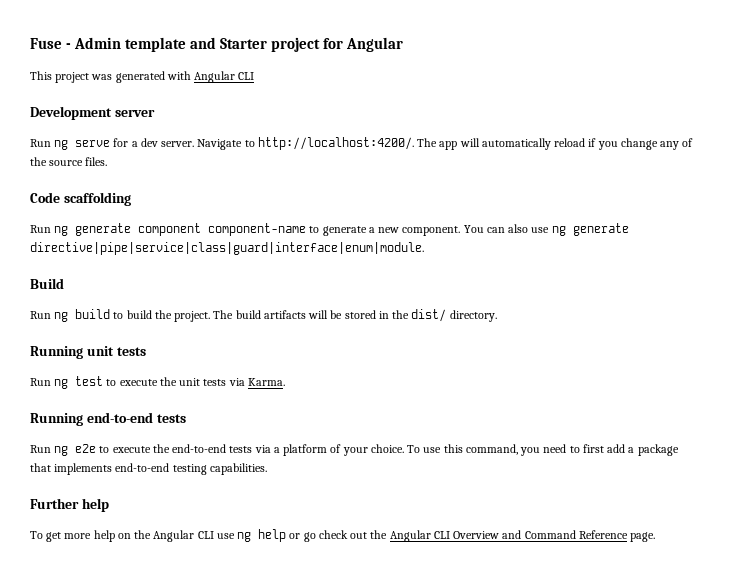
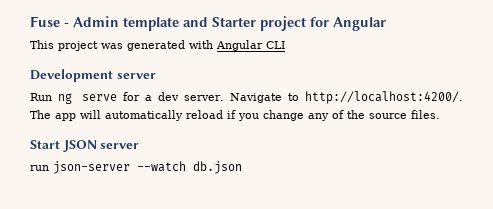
[30,192,131,206] [30,223,629,236] [30,242,424,255] [30,278,64,289] [30,309,497,322] [30,346,146,359] [30,376,285,389] [30,412,186,426] [30,444,679,456] [30,463,267,475] [30,498,109,512] [30,529,656,542] Code scaffolding // Run ng generate component component-name to generate a new component. You can also use ng generate directive|pipe|service|class|guard|interface|enum|module. // Build // Run ng build to build the project. The build artifacts will be stored in the dist/ directory. // Running unit tests // Run ng test to execute the unit tests via Karma. // Running end-to-end tests // Run ng e2e to execute the end-to-end tests via a platform of your choice. To use this command, you need to first add a package that implements end-to-end testing capabilities. // Further help // To get more help on the Angular CLI use ng help or go check out the Angular CLI Overview and Command Reference page. -> [30,140,140,152] [30,161,242,174] Start JSON server // run json-server --watch db.json

